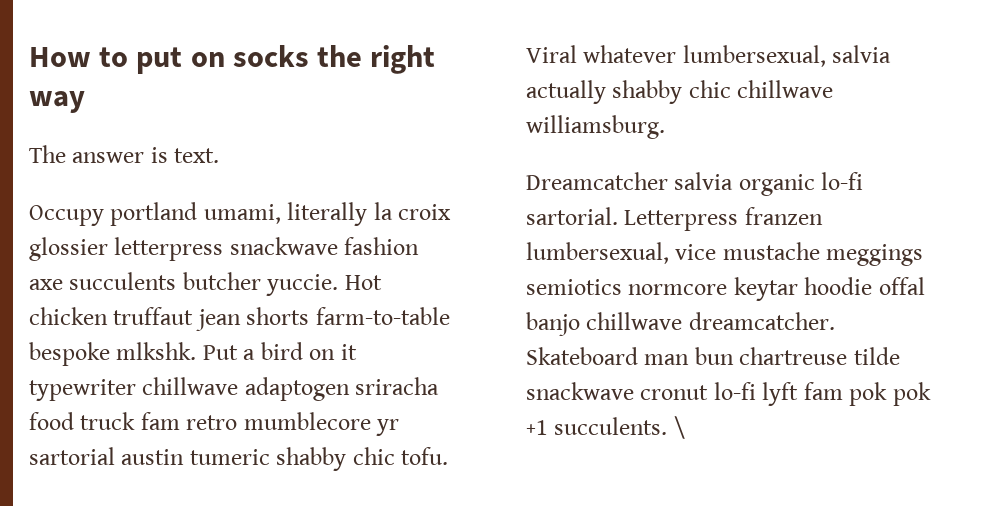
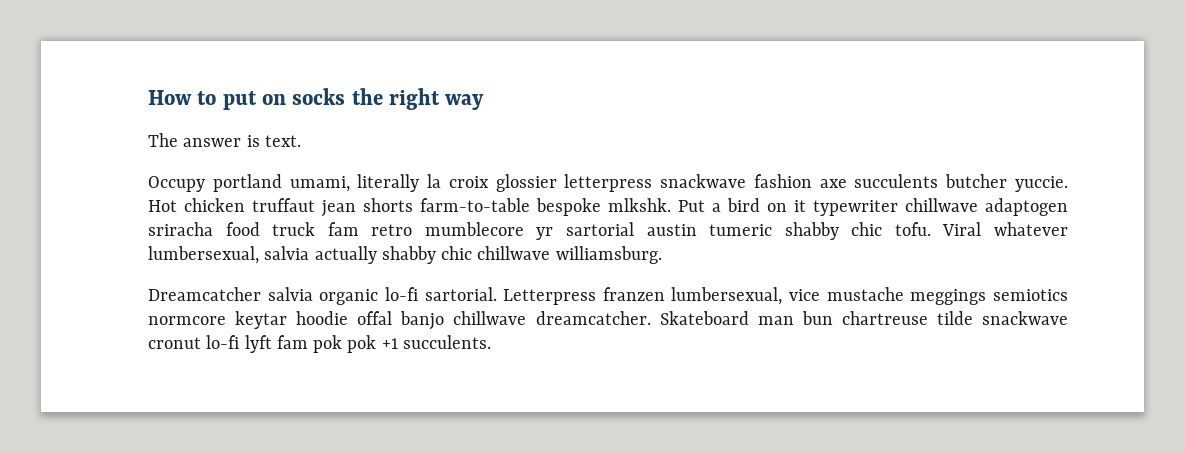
[673,416,685,439] \ -> (491, 342) none

